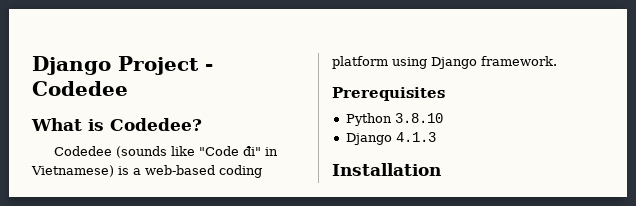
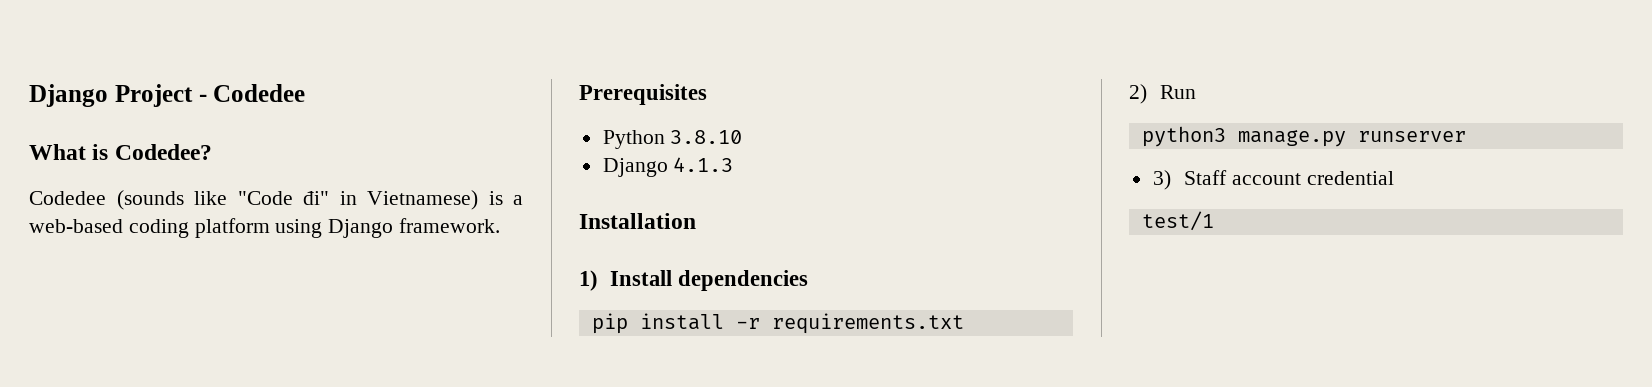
(441, 169) none -> [579,270,809,291] [591,313,964,334] [1129,84,1197,104] [1141,126,1466,147] [1152,170,1394,190] [1141,211,1214,231] // 1) Install dependencies // pip install -r requirements.txt // 2) Run // python3 manage.py runserver // 3) Staff account credential // test/1

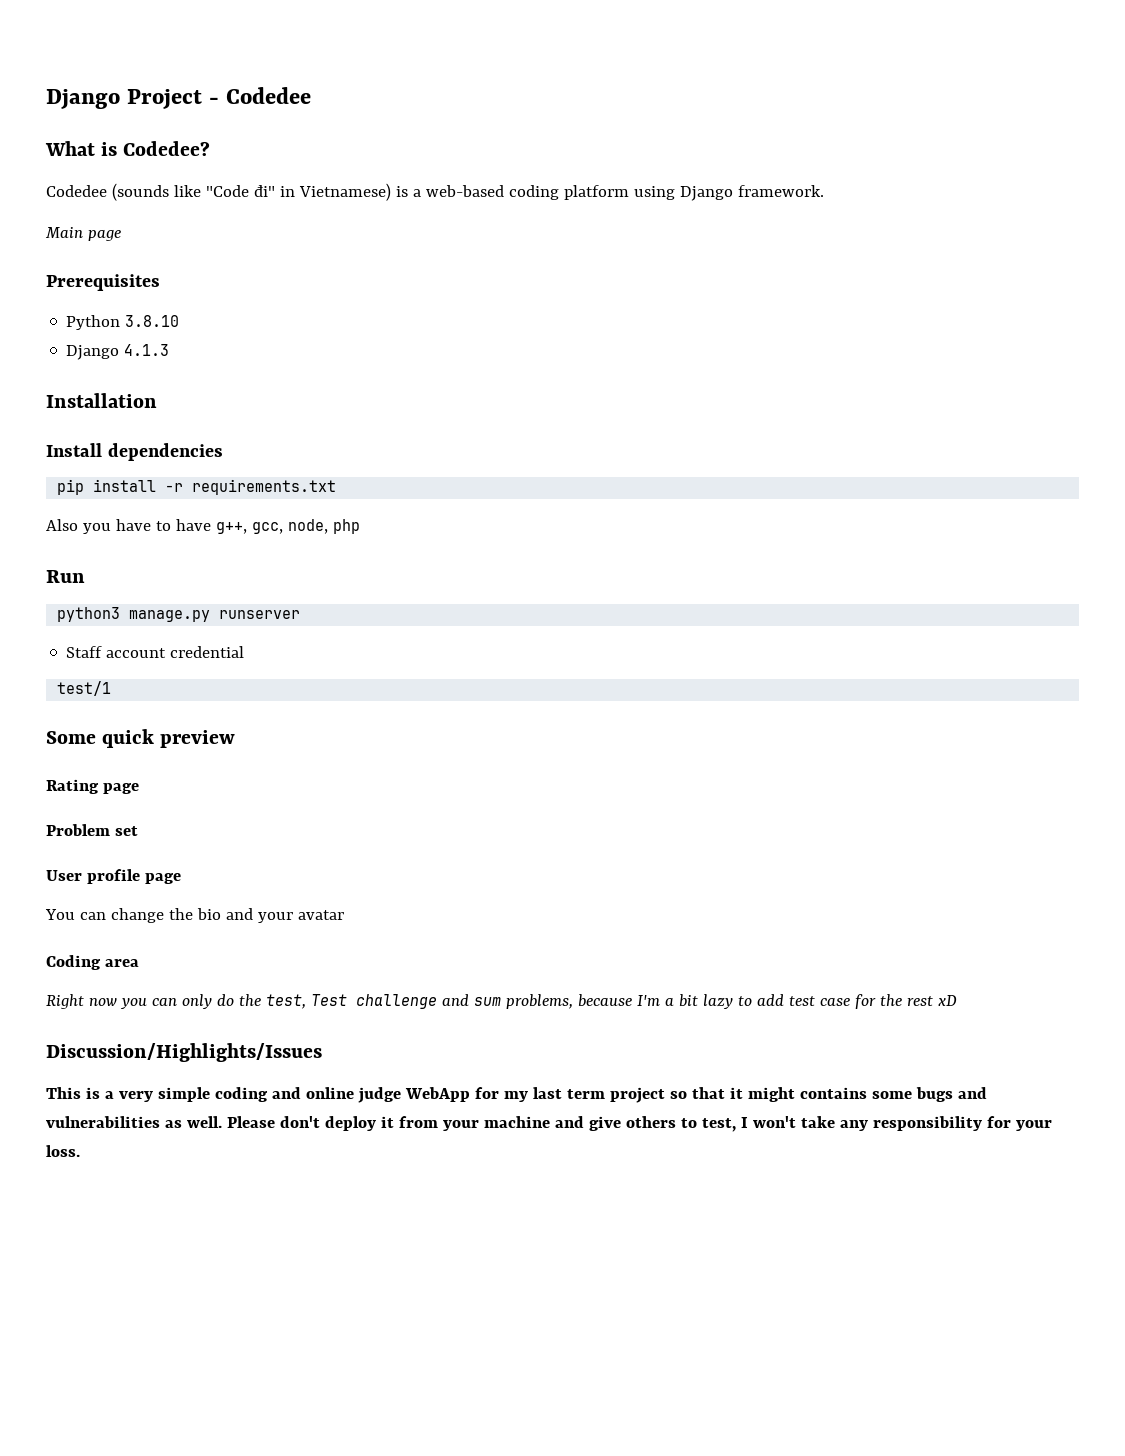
(501, 225) none -> [45,227,121,241] // Main page
[579,270,598,291] 1) -> (157, 400) none
[1129,84,1147,104] 2) -> [46,519,360,534] Also you have to have g++, gcc, node, php //
[1152,170,1171,190] 3) -> (301, 614) none
(1214, 221) none -> [46,729,236,748] [46,779,139,794] [46,824,138,836] [46,869,181,884] [45,908,344,923] [46,955,139,970] [46,994,957,1009] [46,1043,322,1062] [46,1087,987,1103] [46,1116,1052,1132] [46,1145,80,1157] // Some quick preview // Rating page // Problem set // User profile page // You can change the bio and your avatar // Coding area // Right now you can only do the test, Test challenge and sum problems, because I'm a bit lazy to add test case for the rest xD // Discussion/Highlights/Issues // This is a very simple coding and online judge WebApp for my last term project so that it might contains some bugs and vulnerabilities as well. Please don't deploy it from your machine and give others to test, I won't take any responsibility for your loss.

